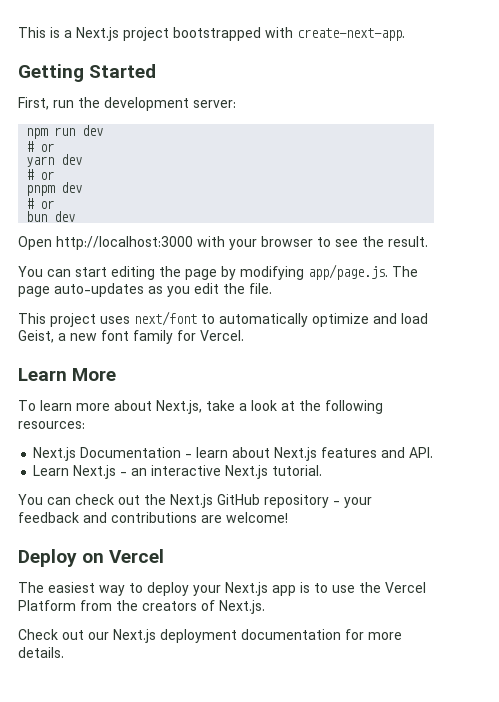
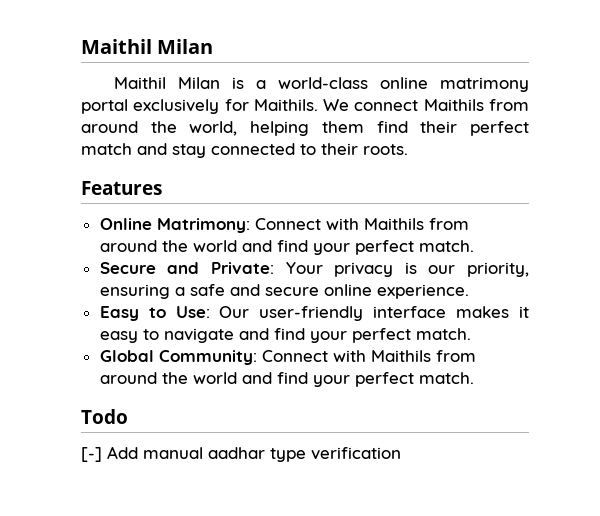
[18,27,405,41] [18,64,157,82] [18,97,236,111] [26,125,104,139] [26,141,55,152] [26,154,83,167] [26,169,55,180] [26,182,83,196] [26,198,55,209] [26,211,76,222] [18,236,428,250] [18,264,418,280] [18,283,272,297] [18,311,428,327] [18,330,244,344] [18,368,117,381] [18,400,383,414] [18,421,85,429] [33,447,434,461] [33,465,323,479] [18,494,372,508] [18,512,288,523] [18,549,165,567] [18,582,426,596] [18,600,265,614] [18,629,402,643] [18,647,64,658] This is a Next.js project bootstrapped with create-next-app. // Getting Started // First, run the development server: // npm run dev // # or // yarn dev // # or // pnpm dev // # or // bun dev // Open http://localhost:3000 with your browser to see the result. // You can start editing the page by modifying app/page.js. The page auto-updates as you edit the file. // This project uses next/font to automatically optimize and load Geist, a new font family for Vercel. // Learn More // To learn more about Next.js, take a look at the following resources: // Next.js Documentation - learn about Next.js features and API. // Learn Next.js - an interactive Next.js tutorial. // You can check out the Next.js GitHub repository - your feedback and contributions are welcome! // Deploy on Vercel // The easiest way to deploy your Next.js app is to use the Vercel Platform from the creators of Next.js. // Check out our Next.js deployment documentation for more details. -> [81,39,214,54] [114,77,529,92] [81,99,529,114] [81,121,529,136] [81,143,408,158] [81,181,162,195] [99,218,469,233] [99,240,474,255] [99,262,529,277] [99,284,469,299] [99,306,529,321] [99,328,471,343] [99,350,476,365] [99,372,474,387] [81,409,128,424] [81,446,401,462] Maithil Milan // Maithil Milan is a world-class online matrimony portal exclusively for Maithils. We connect Maithils from around the world, helping them find their perfect match and stay connected to their roots. // Features // Online Matrimony: Connect with Maithils from around the world and find your perfect match. // Secure and Private: Your privacy is our priority, ensuring a safe and secure online experience. // Easy to Use: Our user-friendly interface makes it easy to navigate and find your perfect match. // Global Community: Connect with Maithils from around the world and find your perfect match. // Todo // [-] Add manual aadhar type verification

